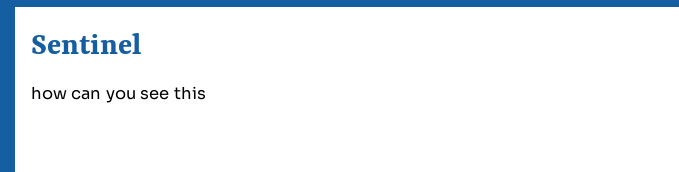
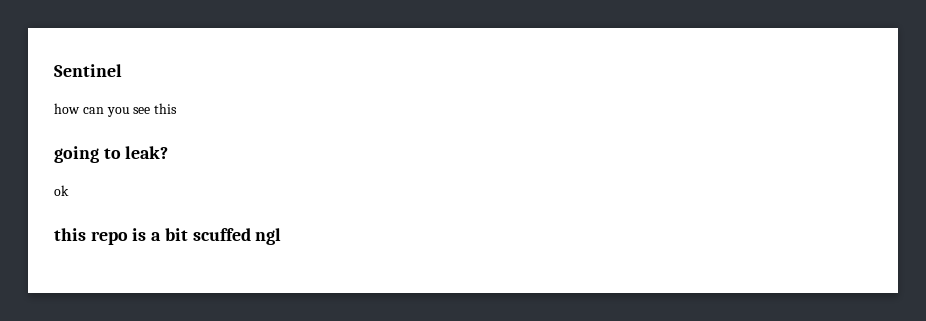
(206, 93) none -> [54,146,169,163] [54,185,69,196] [54,228,282,245] // going to leak? // ok // this repo is a bit scuffed ngl

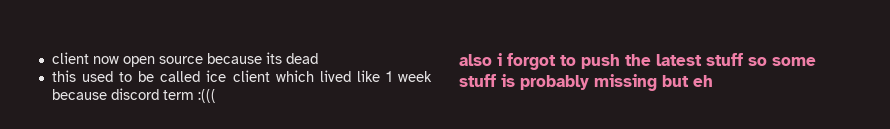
[54,64,122,77] [54,103,178,117] [54,146,169,163] [54,185,69,196] [54,228,282,245] Sentinel // how can you see this // going to leak? // ok // this repo is a bit scuffed ngl -> [51,52,318,67] [51,70,433,82] [51,88,216,103] [459,53,816,70] [459,74,713,91] client now open source because its dead // this used to be called ice client which lived like 1 week because discord term :((( // also i forgot to push the latest stuff so some stuff is probably missing but eh

